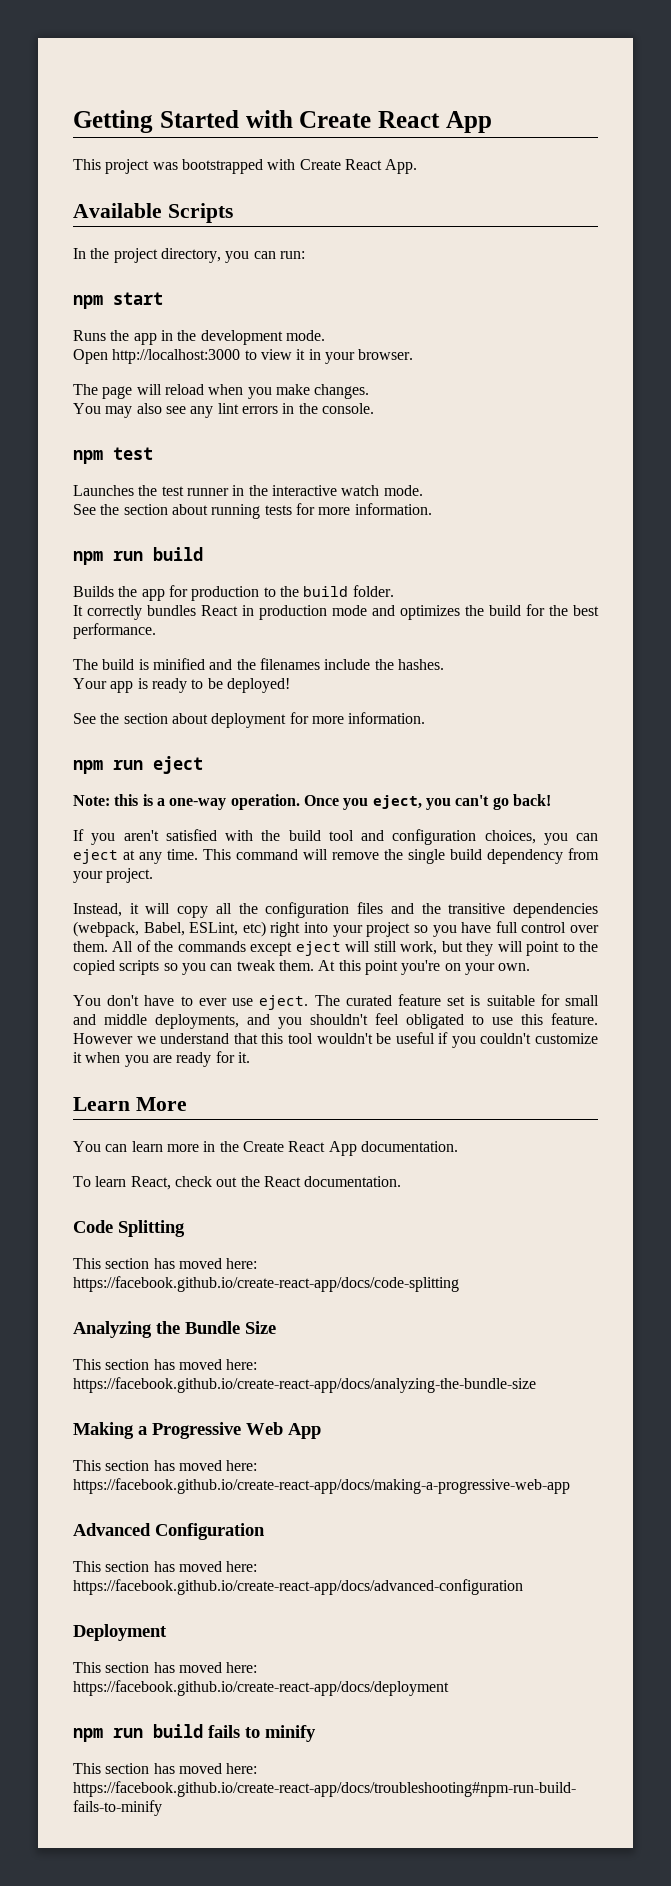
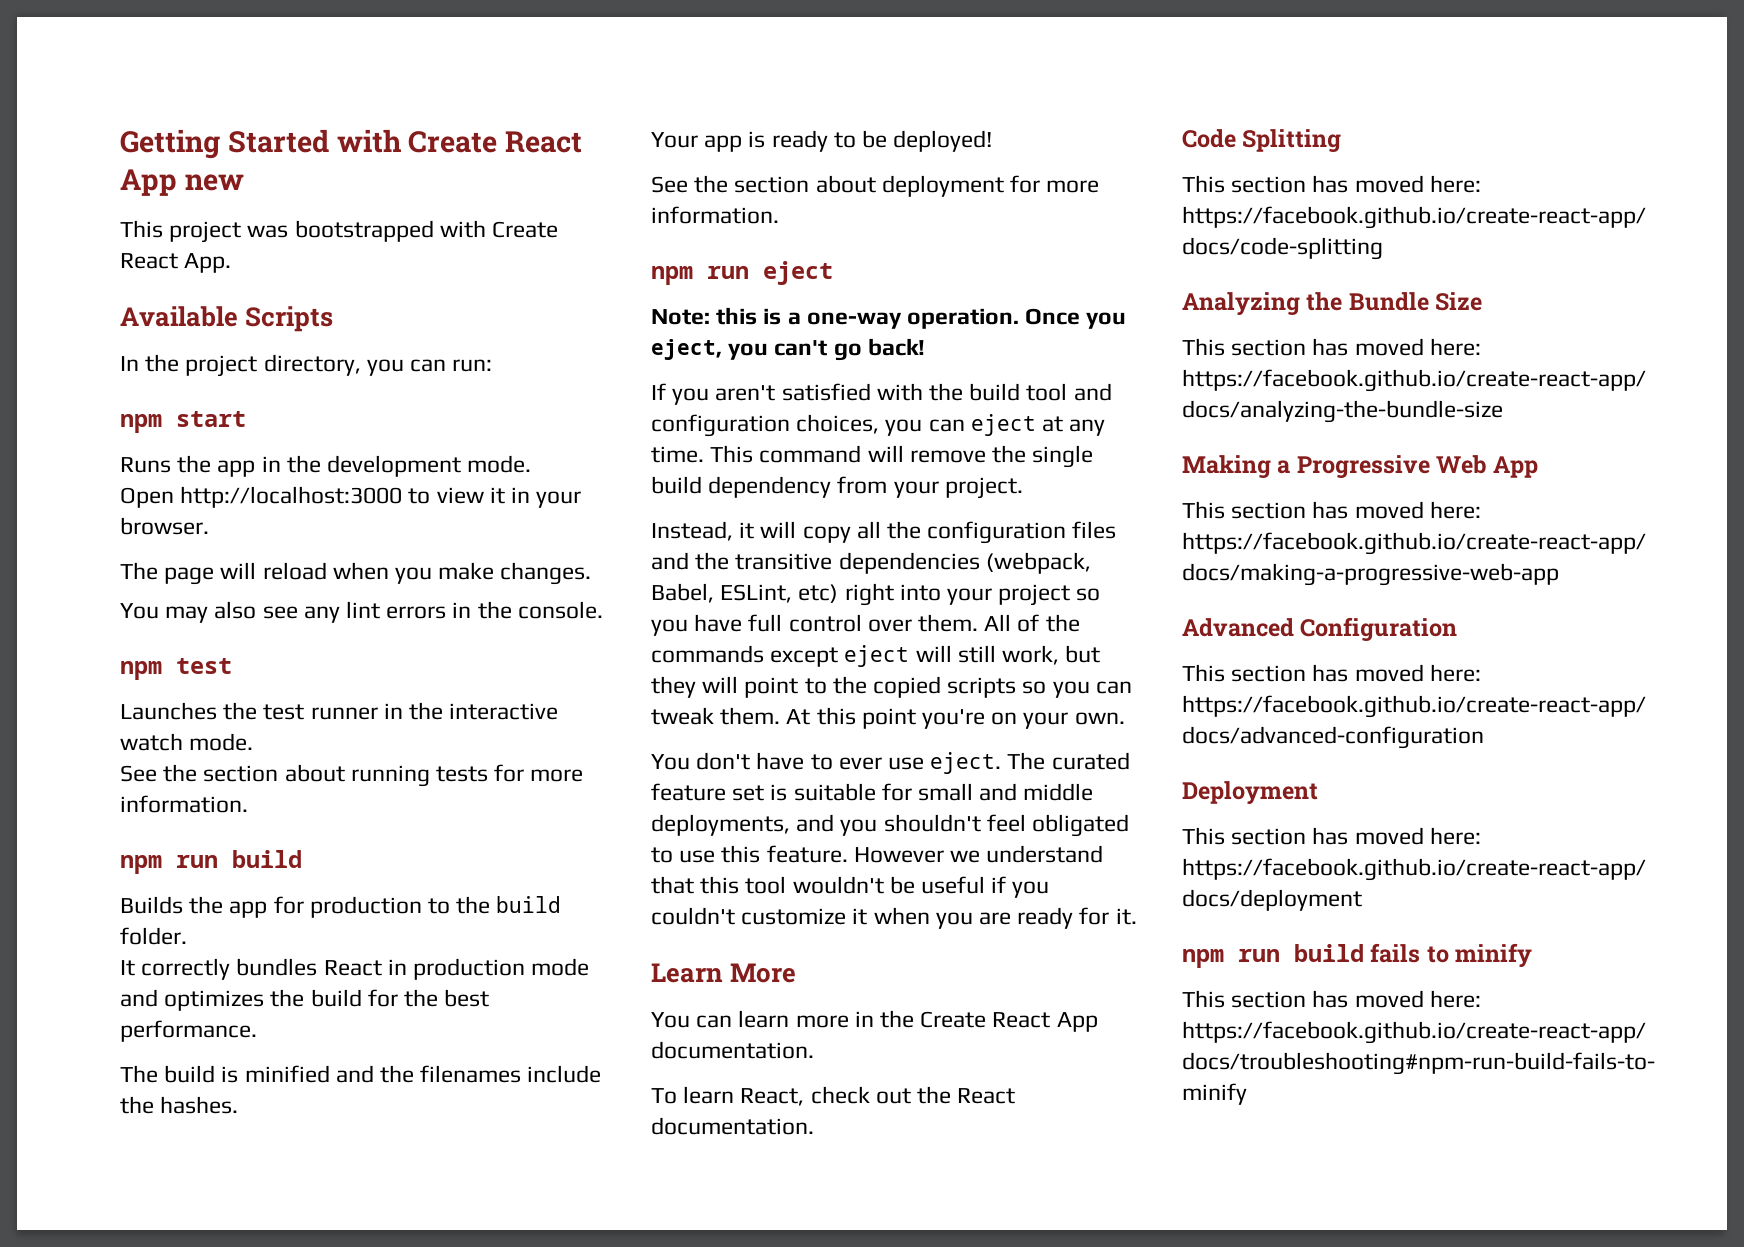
(492, 122) none -> [184,174,244,191] new

